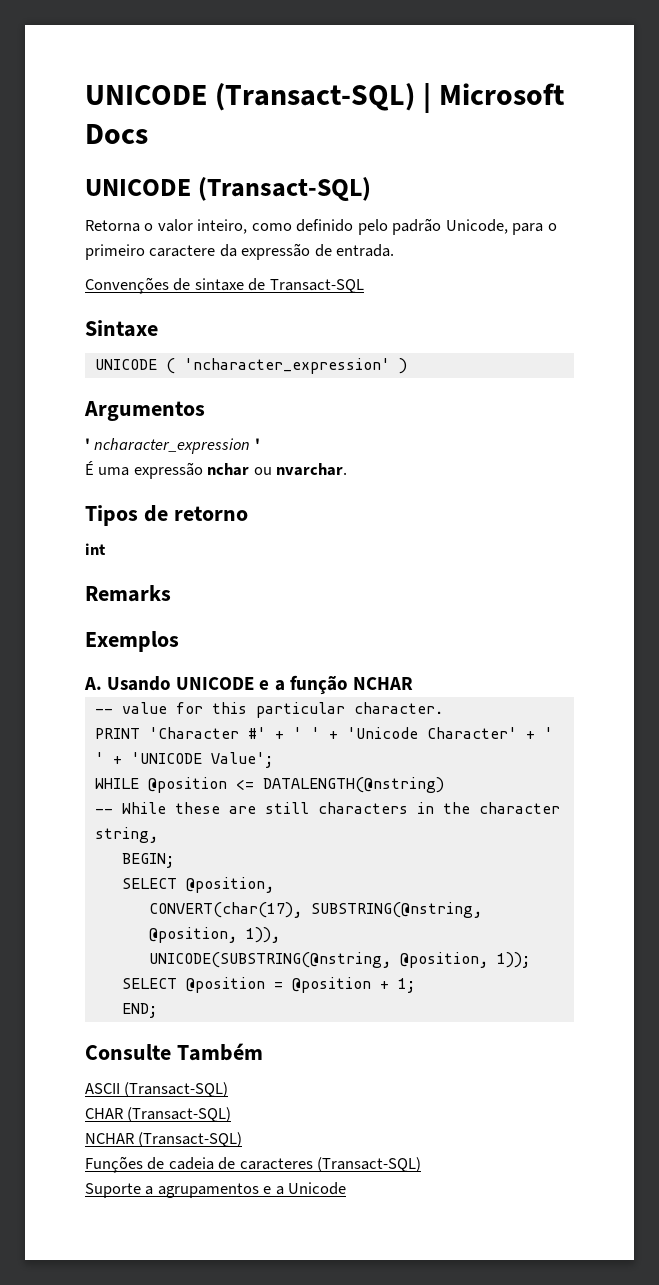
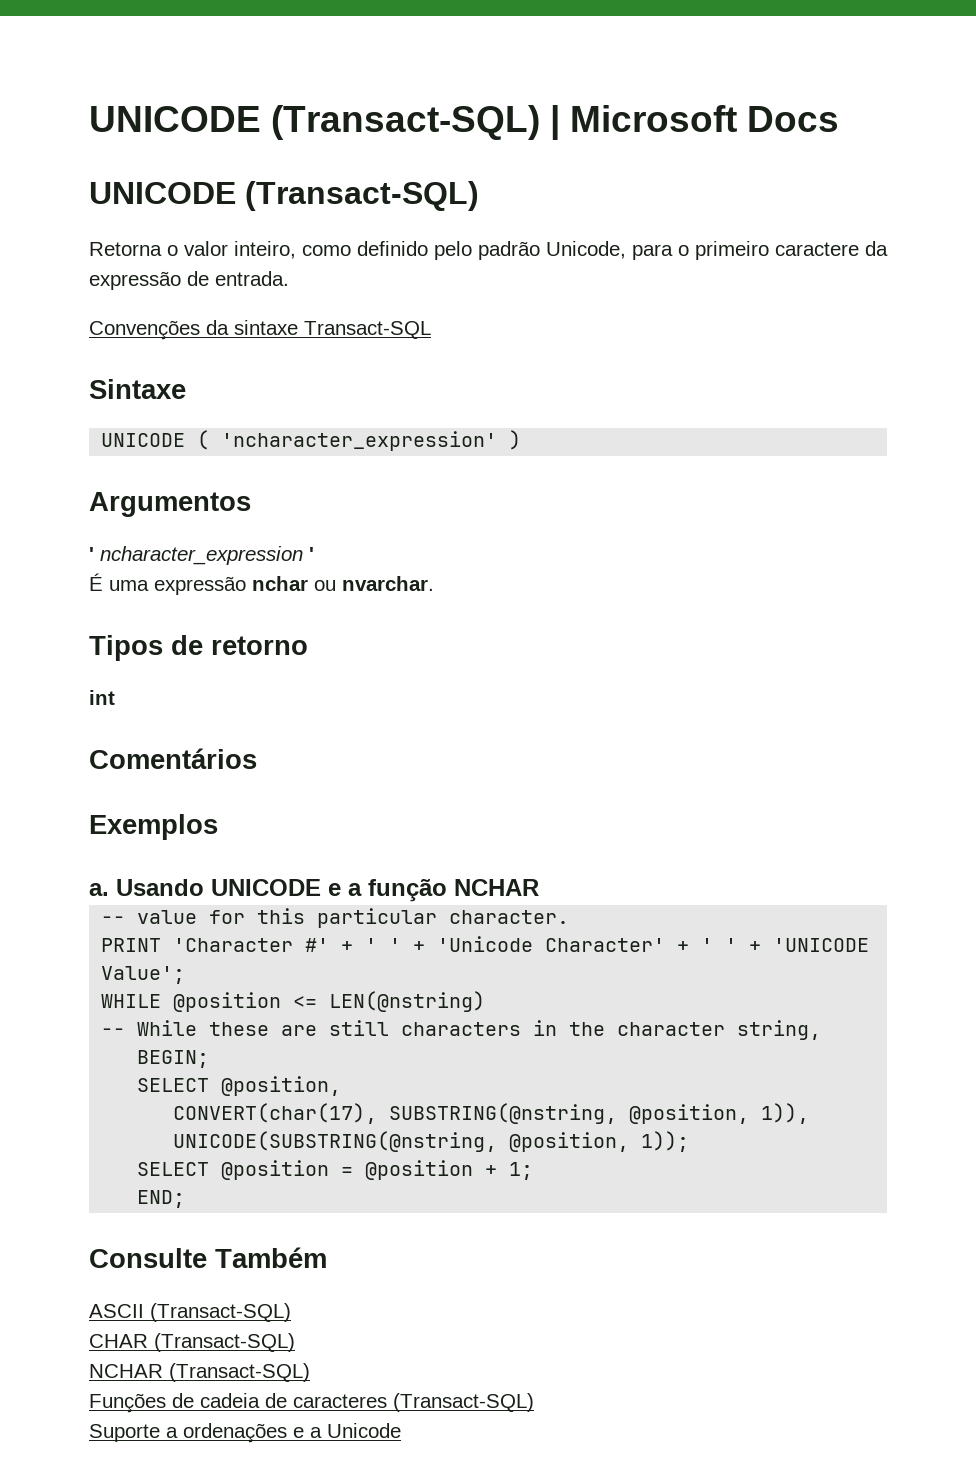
[173,278,266,291] de sintaxe de -> [206,320,298,335] da sintaxe
[85,585,171,602] Remarks -> [89,748,257,769] Comentários
[84,677,102,690] A. -> [89,883,109,896] a.
[262,777,444,793] DATALENGTH(@nstring) -> [329,991,486,1012] LEN(@nstring)
[157,1183,259,1198] agrupamentos -> [183,1423,287,1443] ordenações

